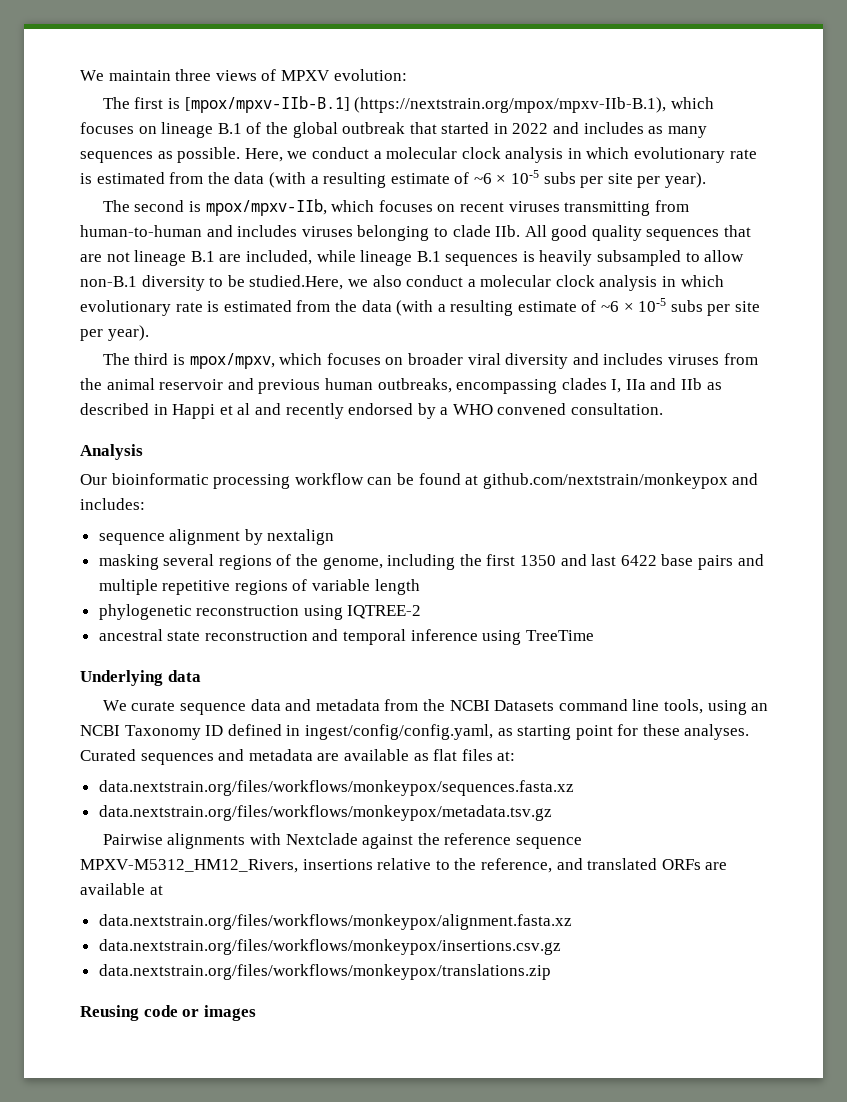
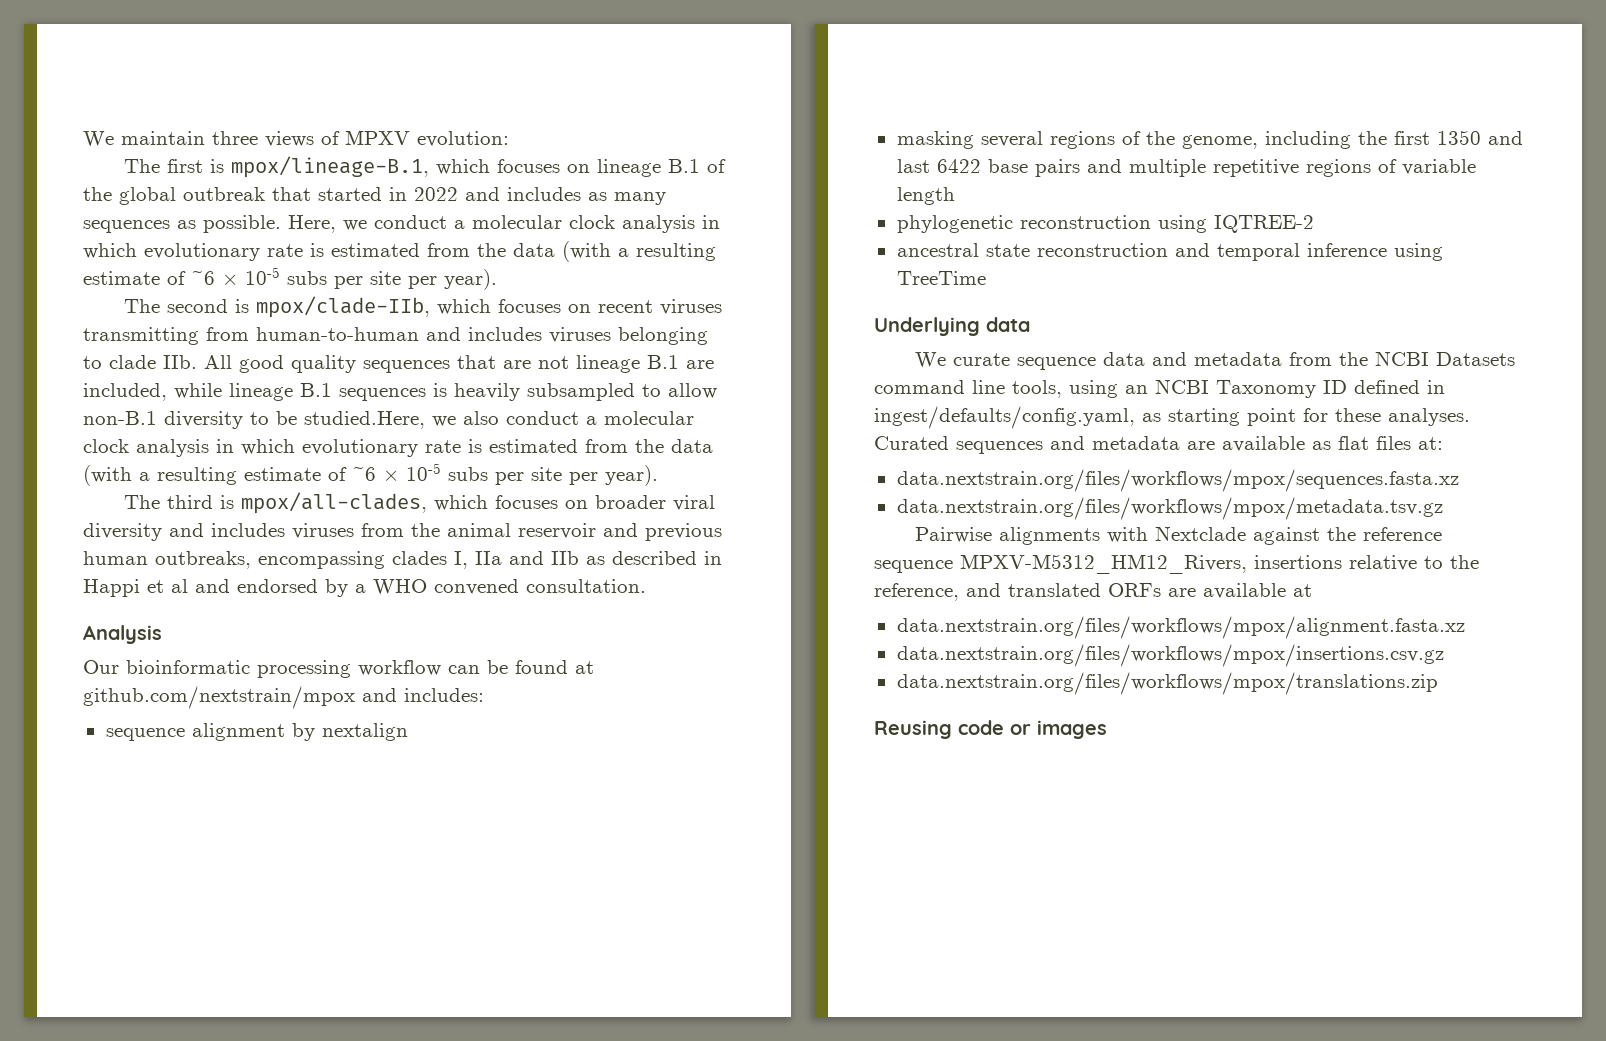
[184,96,667,113] [mpox/mpxv-IIb-B.1] (https://nextstrain.org/mpox/mpxv-IIb-B.1), -> [230,156,429,178] mpox/lineage-B.1,
[205,199,327,216] mpox/mpxv-IIb, -> [255,296,430,318] mpox/clade-IIb,
[189,353,275,369] mpox/mpxv, -> [240,492,427,514] mpox/all-clades,
[285,403,344,419] recently -> (230, 586) none
[482,473,728,489] github.com/nextstrain/monkeypox -> [83,686,355,709] github.com/nextstrain/mpox
[304,724,493,740] ingest/config/config.yaml, -> [874,406,1135,429] ingest/defaults/config.yaml,
[98,780,574,796] [98,805,552,821] data.nextstrain.org/files/workflows/monkeypox/sequences.fasta.xz // data.nextstrain.org/files/workflows/monkeypox/metadata.tsv.gz -> [896,469,1459,492] [896,497,1443,520] data.nextstrain.org/files/workflows/mpox/sequences.fasta.xz // data.nextstrain.org/files/workflows/mpox/metadata.tsv.gz
[98,914,572,930] [98,939,561,955] [98,964,551,980] data.nextstrain.org/files/workflows/monkeypox/alignment.fasta.xz // data.nextstrain.org/files/workflows/monkeypox/insertions.csv.gz // data.nextstrain.org/files/workflows/monkeypox/translations.zip -> [896,616,1465,639] [896,644,1444,667] [896,672,1438,695] data.nextstrain.org/files/workflows/mpox/alignment.fasta.xz // data.nextstrain.org/files/workflows/mpox/insertions.csv.gz // data.nextstrain.org/files/workflows/mpox/translations.zip

